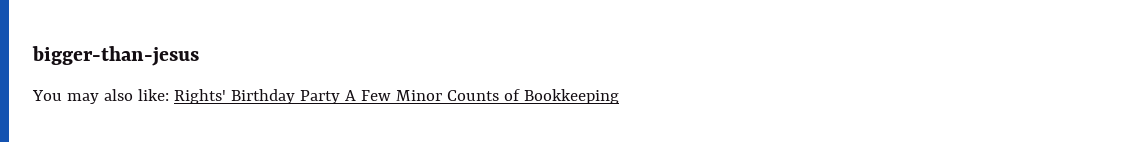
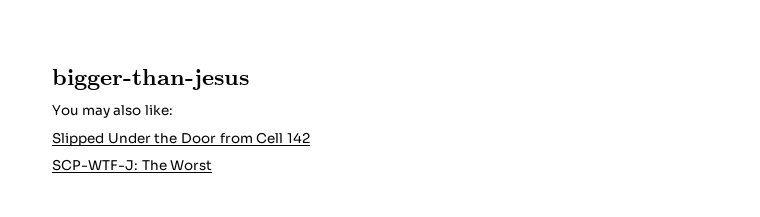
[173,89,619,104] Rights' Birthday Party A Few Minor Counts of Bookkeeping -> [52,132,310,146] [52,159,213,171] // Slipped Under the Door from Cell 142 // SCP-WTF-J: The Worst

